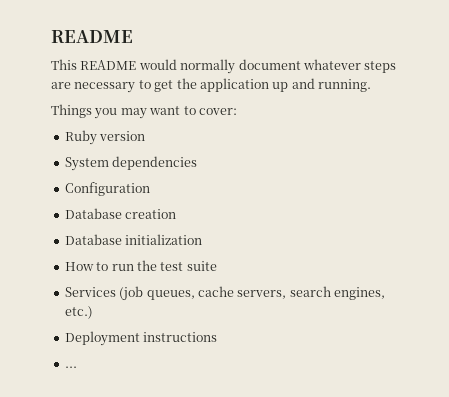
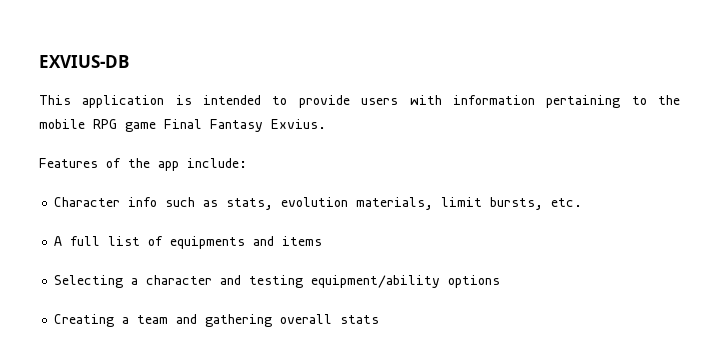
[51,30,133,43] README -> [39,55,129,68] EXVIUS-DB
[80,59,397,74] [51,78,371,93] [51,104,237,119] [64,130,146,145] [64,156,198,171] [64,182,150,196] [64,208,177,219] [64,234,203,245] [64,260,217,271] [64,286,385,301] [64,306,93,319] [64,331,218,346] [64,366,77,368] README would normally document whatever steps are necessary to get the application up and running. // Things you may want to cover: // Ruby version // System dependencies // Configuration // Database creation // Database initialization // How to run the test suite // Services (job queues, cache servers, search engines, etc.) // Deployment instructions // ... -> [82,95,680,108] [39,119,326,132] [39,158,247,171] [54,197,583,210] [54,236,323,249] [54,275,501,288] [54,314,380,327] application is intended to provide users with information pertaining to the mobile RPG game Final Fantasy Exvius. // Features of the app include: // Character info such as stats, evolution materials, limit bursts, etc. // A full list of equipments and items // Selecting a character and testing equipment/ability options // Creating a team and gathering overall stats

